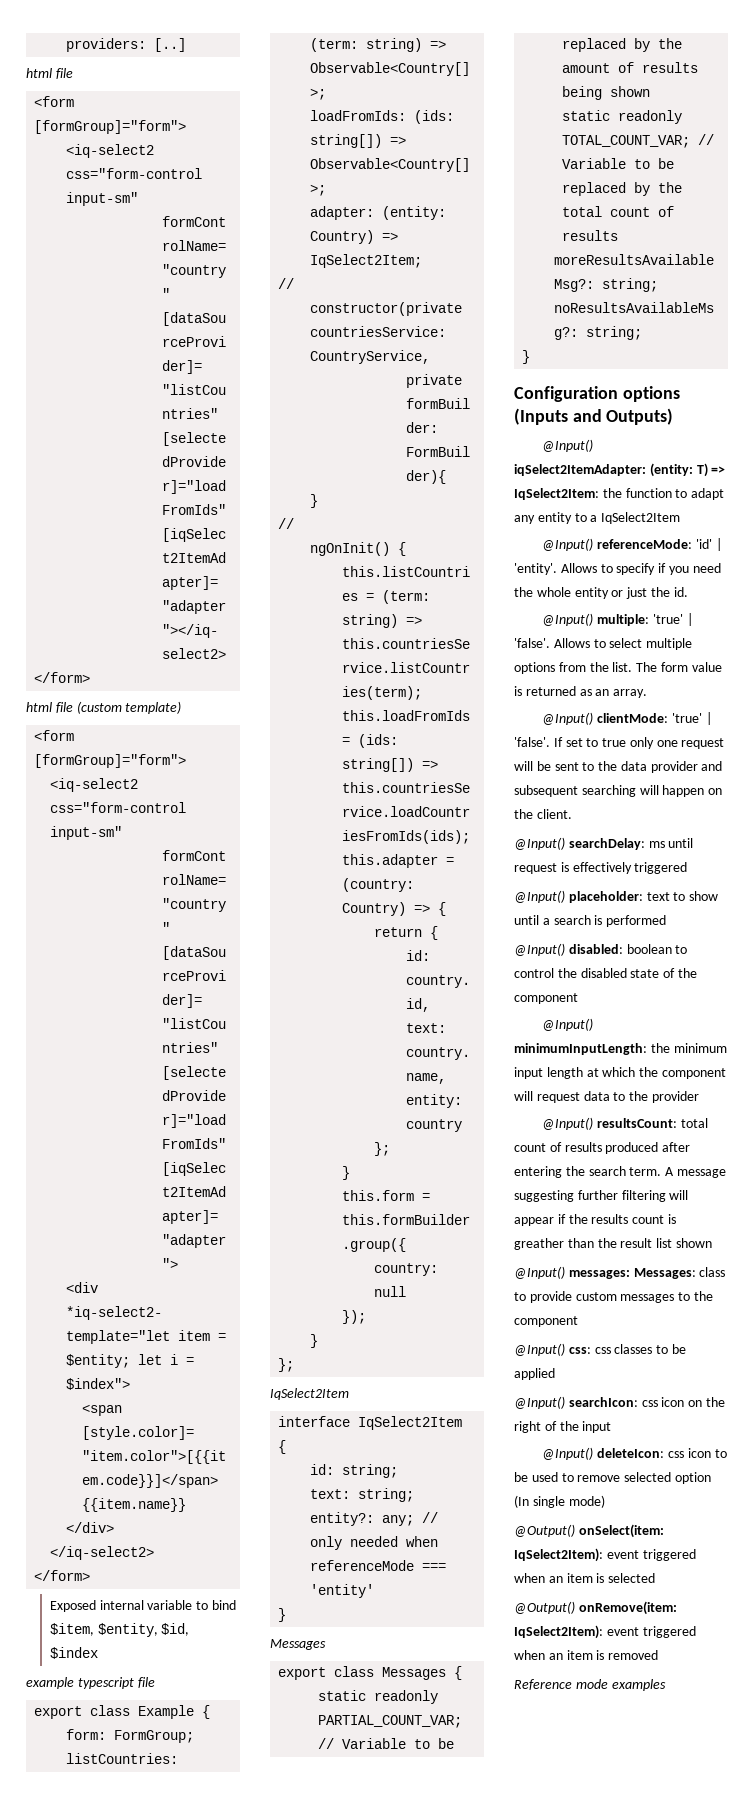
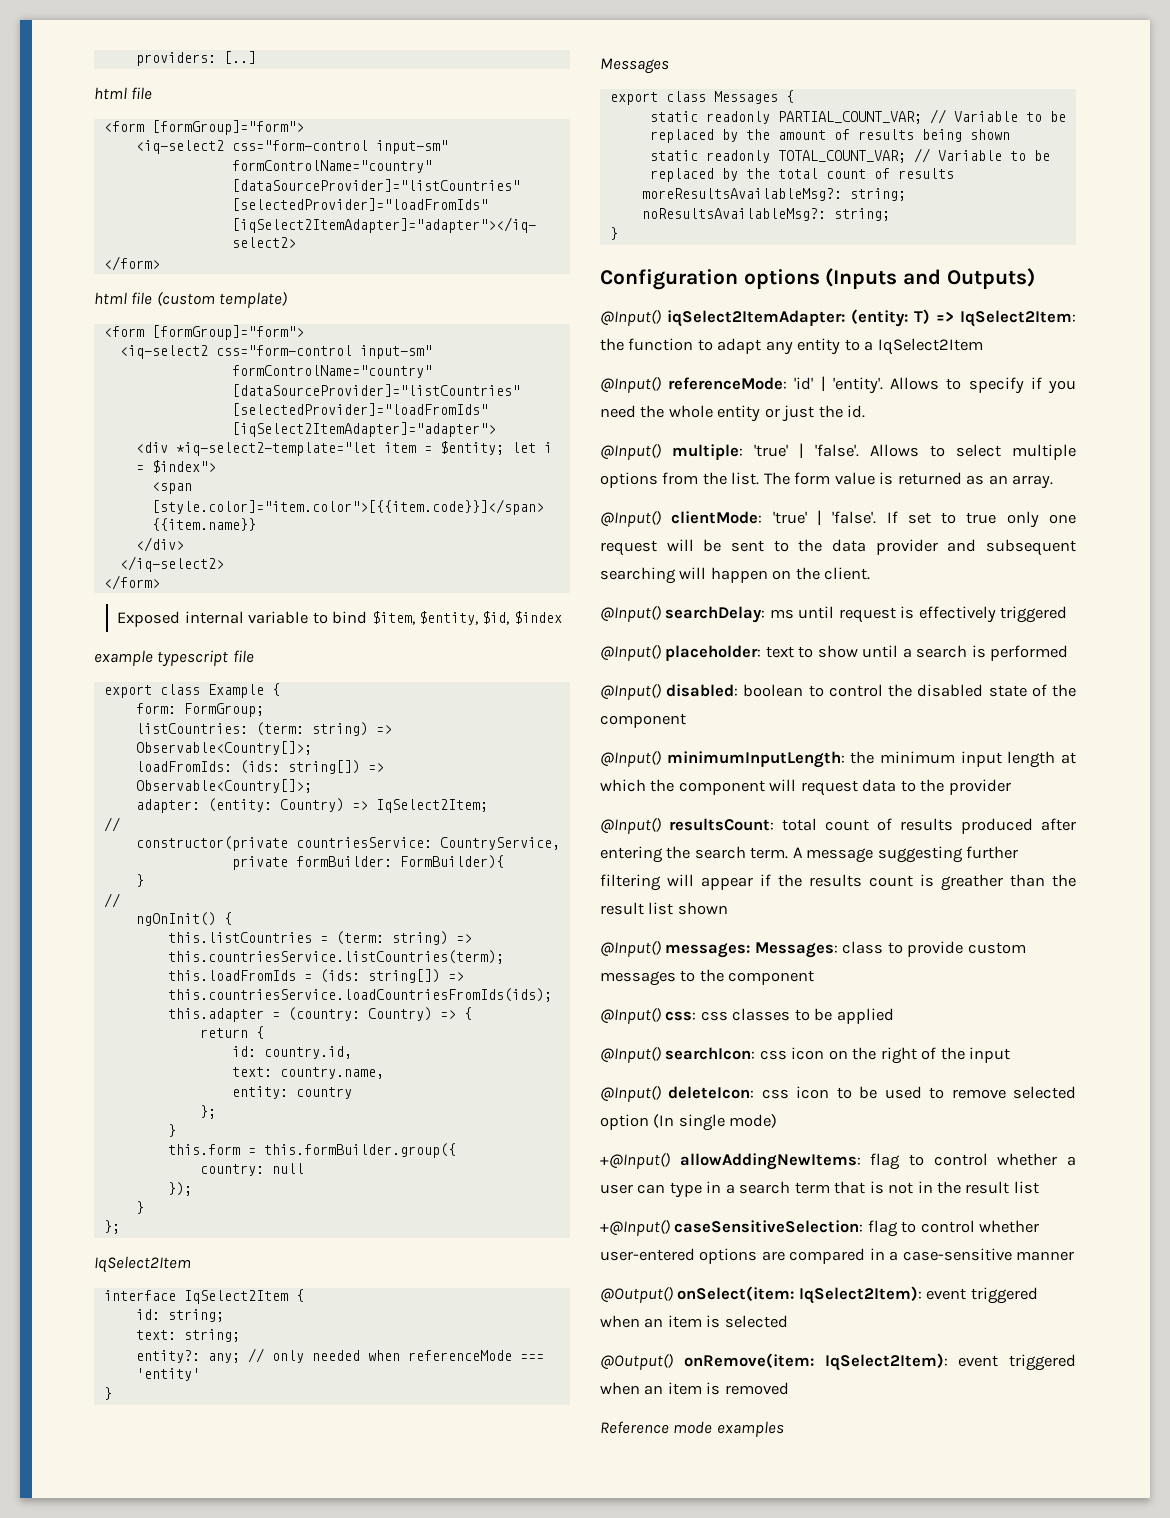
(605, 1501) none -> [600,1152,1076,1170] [600,1181,1039,1198] [600,1219,1040,1237] [600,1248,1075,1264] // +@Input() allowAddingNewItems: flag to control whether a user can type in a search term that is not in the result list // +@Input() caseSensitiveSelection: flag to control whether user-entered options are compared in a case-sensitive manner

